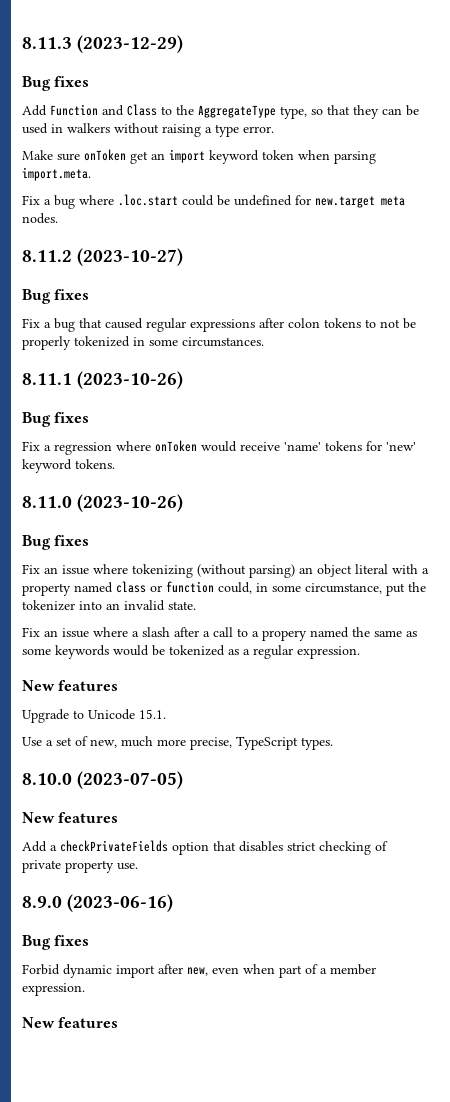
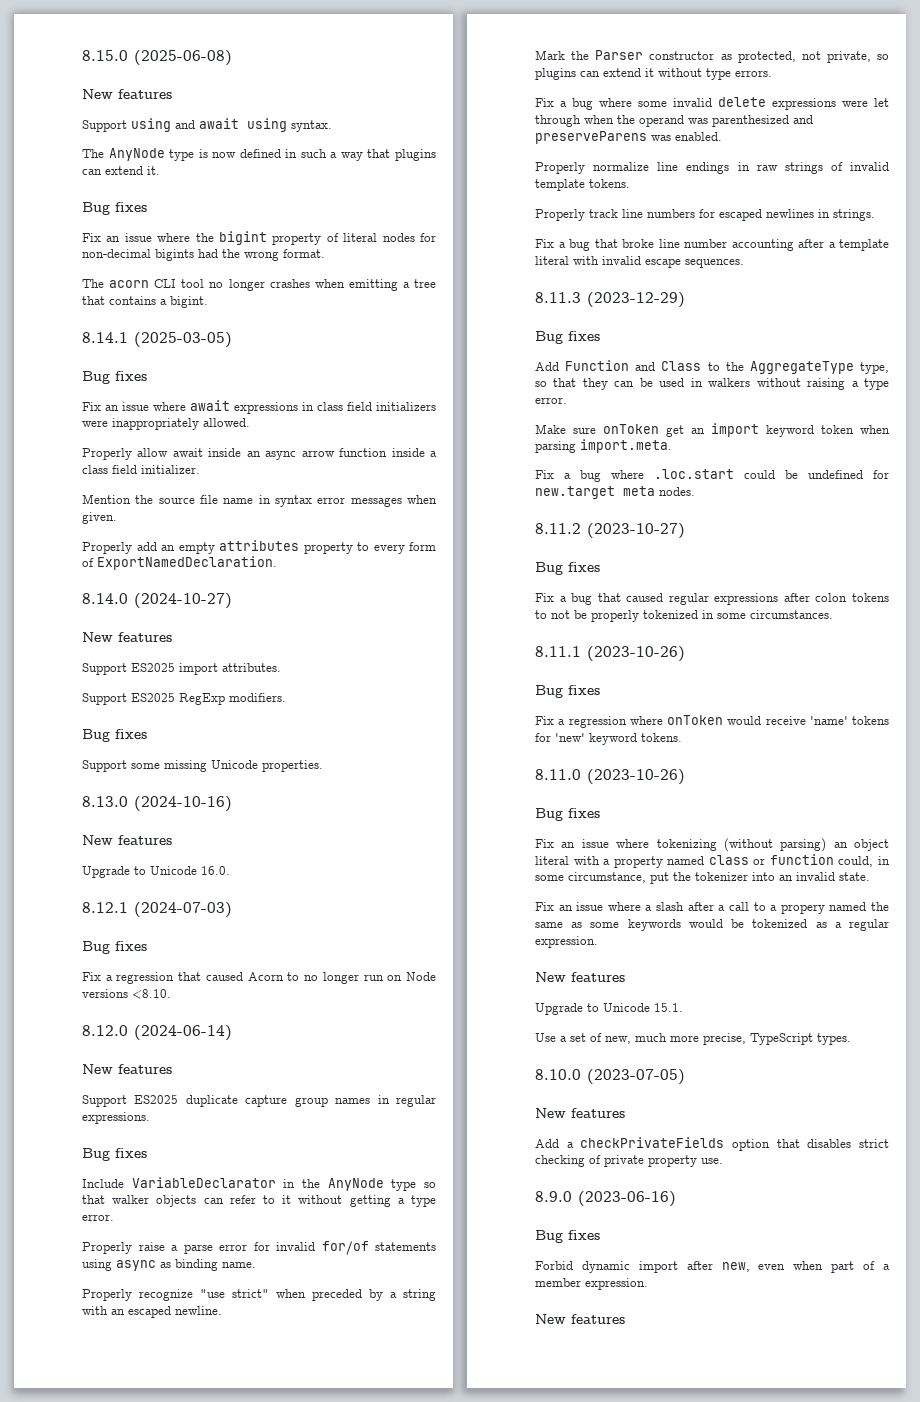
(22, 43) none -> [82,50,232,66] [82,89,172,99] [82,118,332,132] [82,148,436,161] [82,166,160,175] [82,202,147,215] [82,231,436,245] [82,249,325,261] [82,279,436,291] [82,296,208,308] [82,332,232,348] [82,371,147,384] [82,400,436,414] [82,418,250,430] [82,448,438,460] [82,465,200,474] [82,494,437,507] [82,512,117,524] [82,540,436,554] [82,556,277,570] [82,593,232,609] [82,632,172,642] [82,663,281,675] [82,693,286,705] [82,729,147,742] [82,760,323,772] [82,796,232,812] [82,835,172,845] [82,866,230,878] [82,902,232,918] [82,941,147,954] [82,972,437,984] [82,989,171,999] [82,1025,232,1041] [82,1064,172,1074] [82,1095,436,1107] [82,1112,150,1124] [82,1148,147,1161] [82,1177,436,1191] [82,1195,436,1207] [82,1214,114,1221] [82,1241,436,1255] [82,1259,256,1271] [82,1289,436,1301] [82,1306,222,1318] [535,50,889,63] [535,68,772,80] [535,97,889,110] [535,115,813,127] [535,131,722,144] [535,162,889,174] [535,179,630,191] [535,209,875,221] [535,239,889,251] [535,256,744,268] 8.15.0 (2025-06-08) // New features // Support using and await using syntax. // The AnyNode type is now defined in such a way that plugins can extend it. // Bug fixes // Fix an issue where the bigint property of literal nodes for non-decimal bigints had the wrong format. // The acorn CLI tool no longer crashes when emitting a tree that contains a bigint. // 8.14.1 (2025-03-05) // Bug fixes // Fix an issue where await expressions in class field initializers were inappropriately allowed. // Properly allow await inside an async arrow function inside a class field initializer. // Mention the source file name in syntax error messages when given. // Properly add an empty attributes property to every form of ExportNamedDeclaration. // 8.14.0 (2024-10-27) // New features // Support ES2025 import attributes. // Support ES2025 RegExp modifiers. // Bug fixes // Support some missing Unicode properties. // 8.13.0 (2024-10-16) // New features // Upgrade to Unicode 16.0. // 8.12.1 (2024-07-03) // Bug fixes // Fix a regression that caused Acorn to no longer run on Node versions <8.10. // 8.12.0 (2024-06-14) // New features // Support ES2025 duplicate capture group names in regular expressions. // Bug fixes // Include VariableDeclarator in the AnyNode type so that walker objects can refer to it without getting a type error. // Properly raise a parse error for invalid for/of statements using async as binding name. // Properly recognize "use strict" when preceded by a string with an escaped newline. // Mark the Parser constructor as protected, not private, so plugins can extend it without type errors. // Fix a bug where some invalid delete expressions were let through when the operand was parenthesized and preserveParens was enabled. // Properly normalize line endings in raw strings of invalid template tokens. // Properly track line numbers for escaped newlines in strings. // Fix a bug that broke line number accounting after a template literal with invalid escape sequences. //

